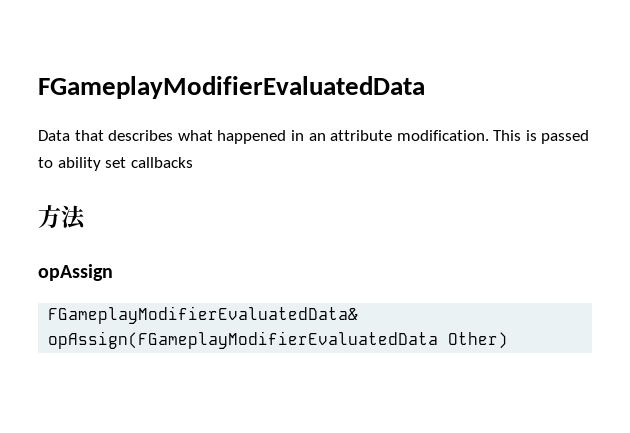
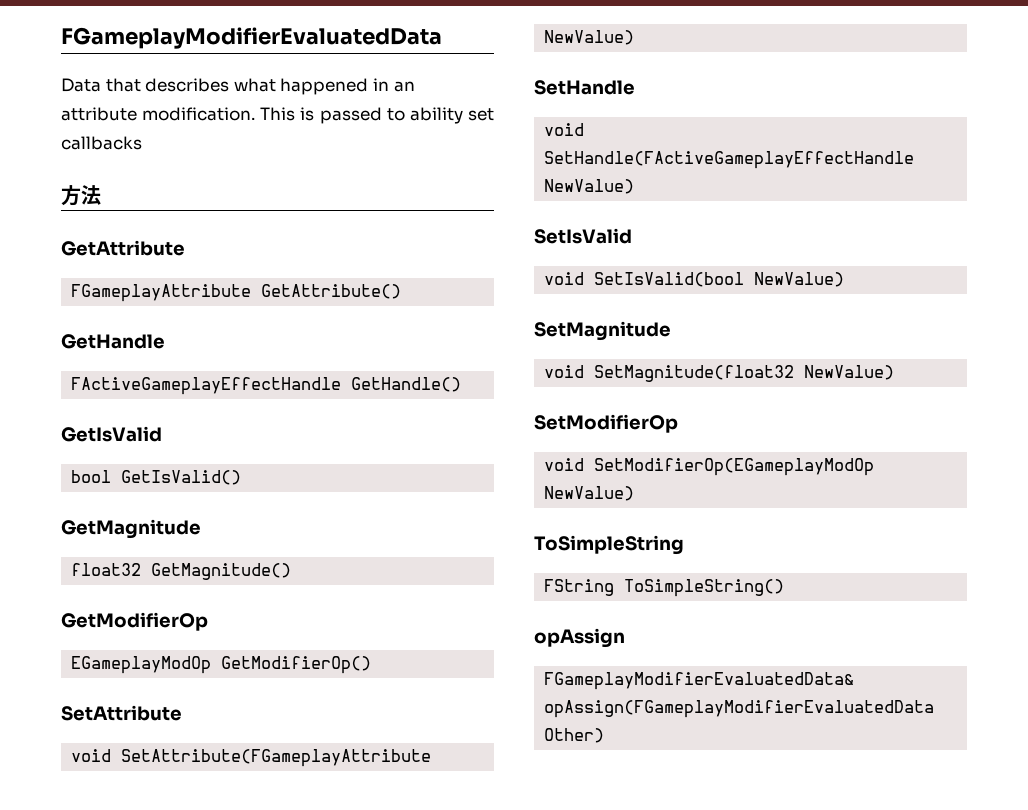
(86, 217) none -> [61,240,185,256] [71,284,402,302] [61,334,165,349] [71,377,462,395] [61,426,162,442] [71,470,242,485] [61,519,201,539] [71,563,292,580] [61,612,208,631] [71,656,372,674] [61,705,182,721] [71,749,432,767] [544,30,635,45] [534,80,635,95] [544,123,585,136] [544,151,915,169] [544,179,635,194] [534,228,632,244] [544,272,845,287] [534,321,671,341] [544,365,895,382] [534,414,678,433] [544,458,875,476] [544,486,635,501] [534,535,684,555] [544,579,785,597] // GetAttribute // FGameplayAttribute GetAttribute() // GetHandle // FActiveGameplayEffectHandle GetHandle() // GetIsValid // bool GetIsValid() // GetMagnitude // float32 GetMagnitude() // GetModifierOp // EGameplayModOp GetModifierOp() // SetAttribute // void SetAttribute(FGameplayAttribute NewValue) // SetHandle // void SetHandle(FActiveGameplayEffectHandle NewValue) // SetIsValid // void SetIsValid(bool NewValue) // SetMagnitude // void SetMagnitude(float32 NewValue) // SetModifierOp // void SetModifierOp(EGameplayModOp NewValue) // ToSimpleString // FString ToSimpleString()

